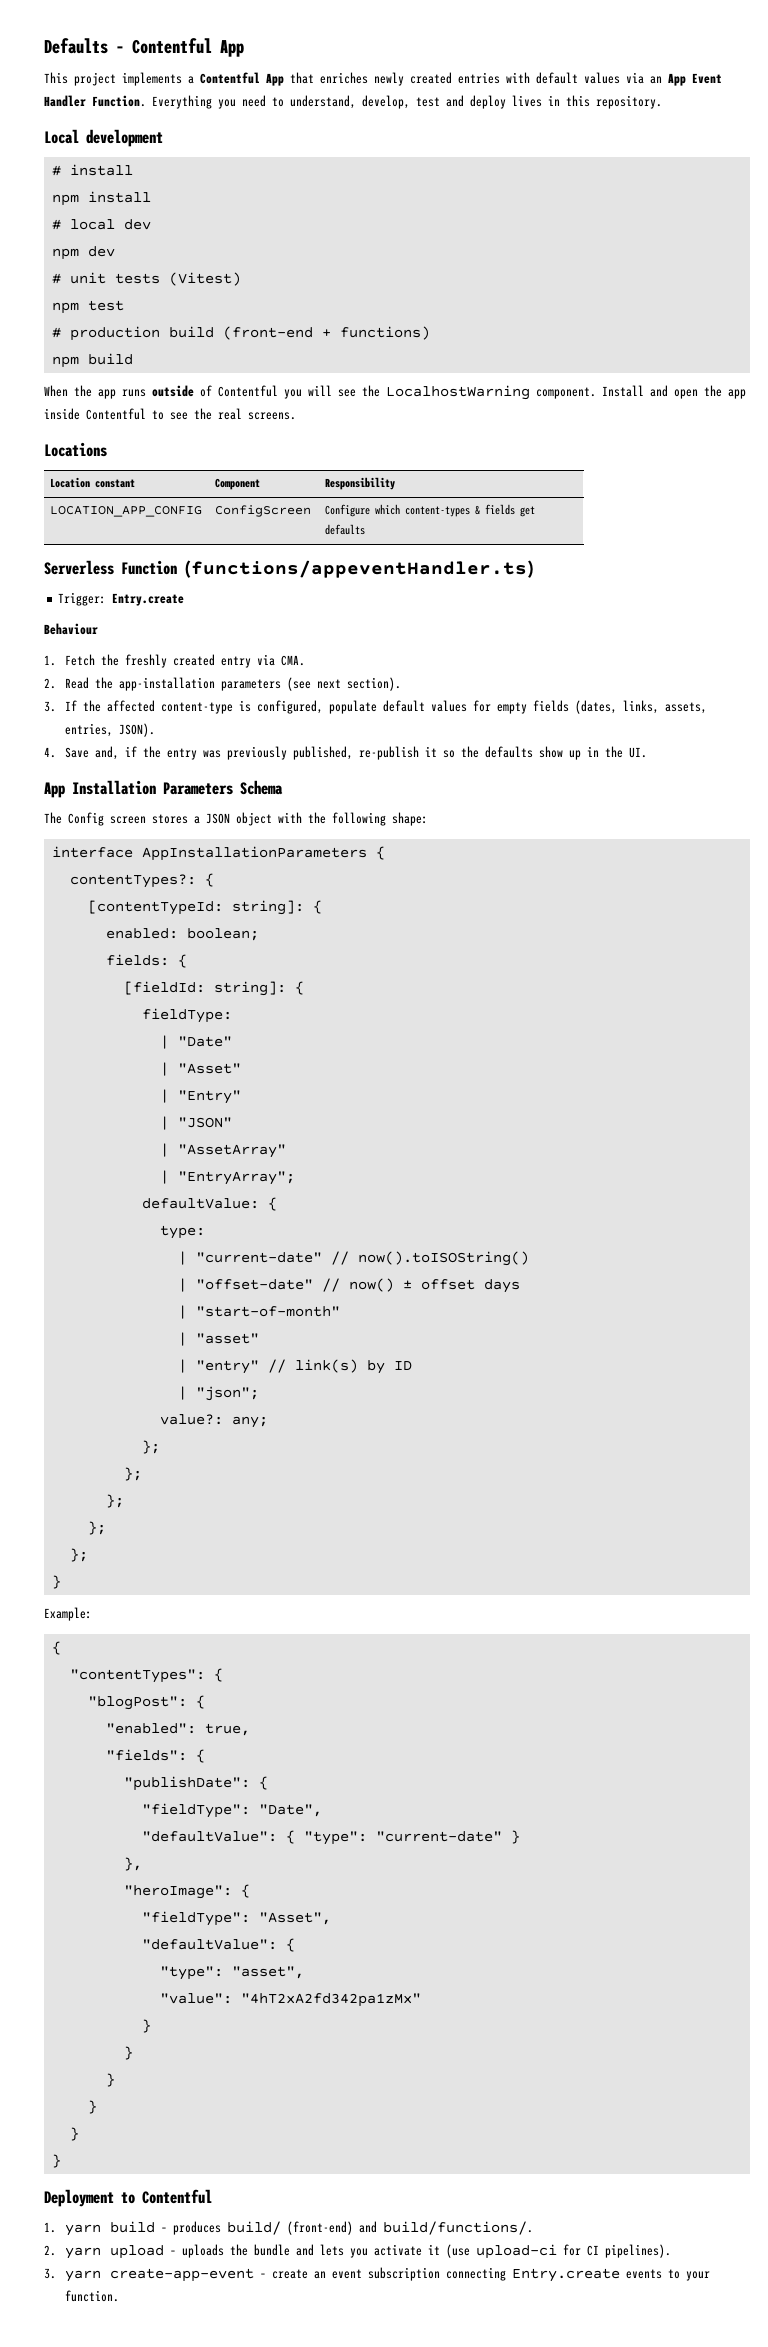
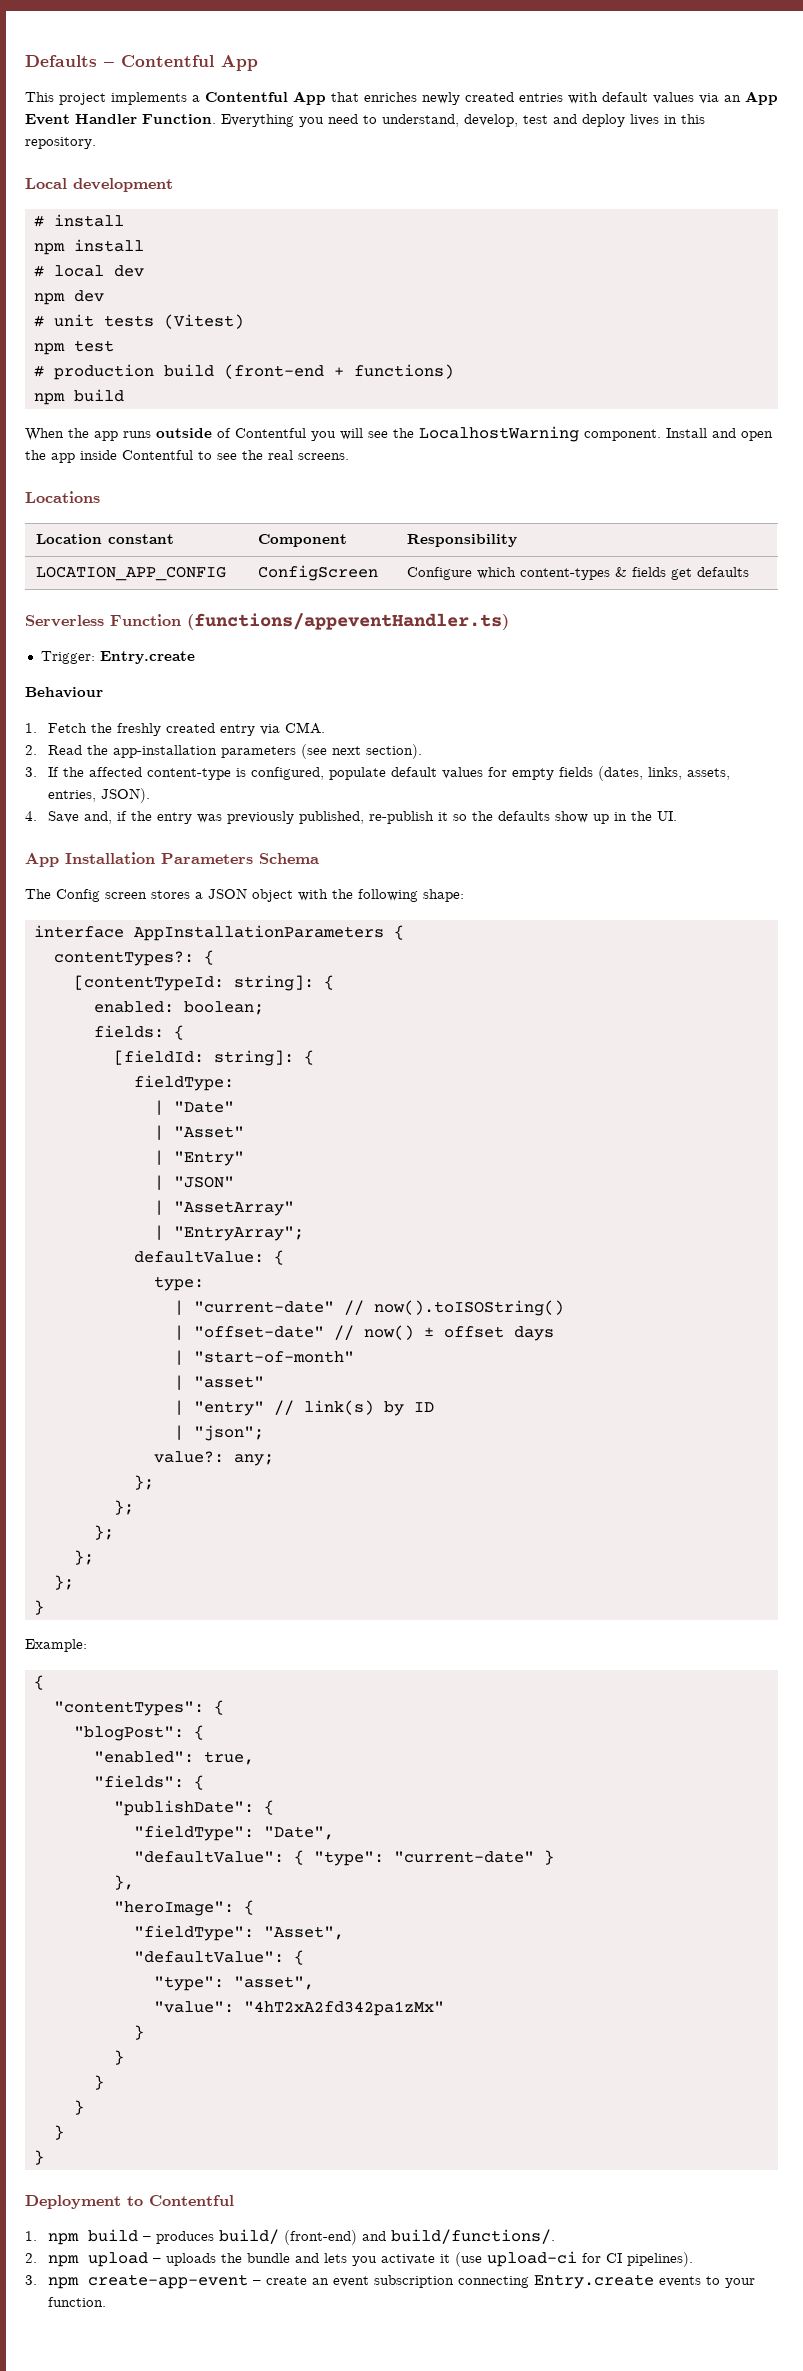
[65,2224,102,2236] yarn -> [48,2233,80,2245] npm
[65,2247,102,2259] yarn -> [48,2255,80,2267] npm
[65,2270,102,2282] yarn -> [48,2277,80,2289] npm

